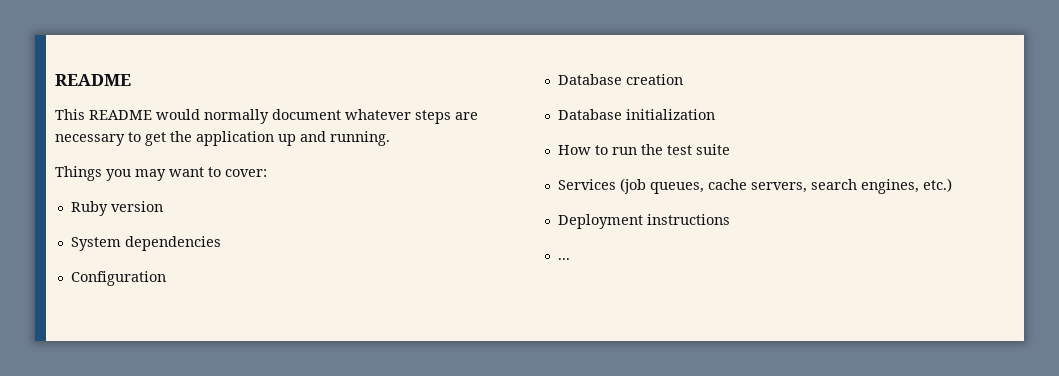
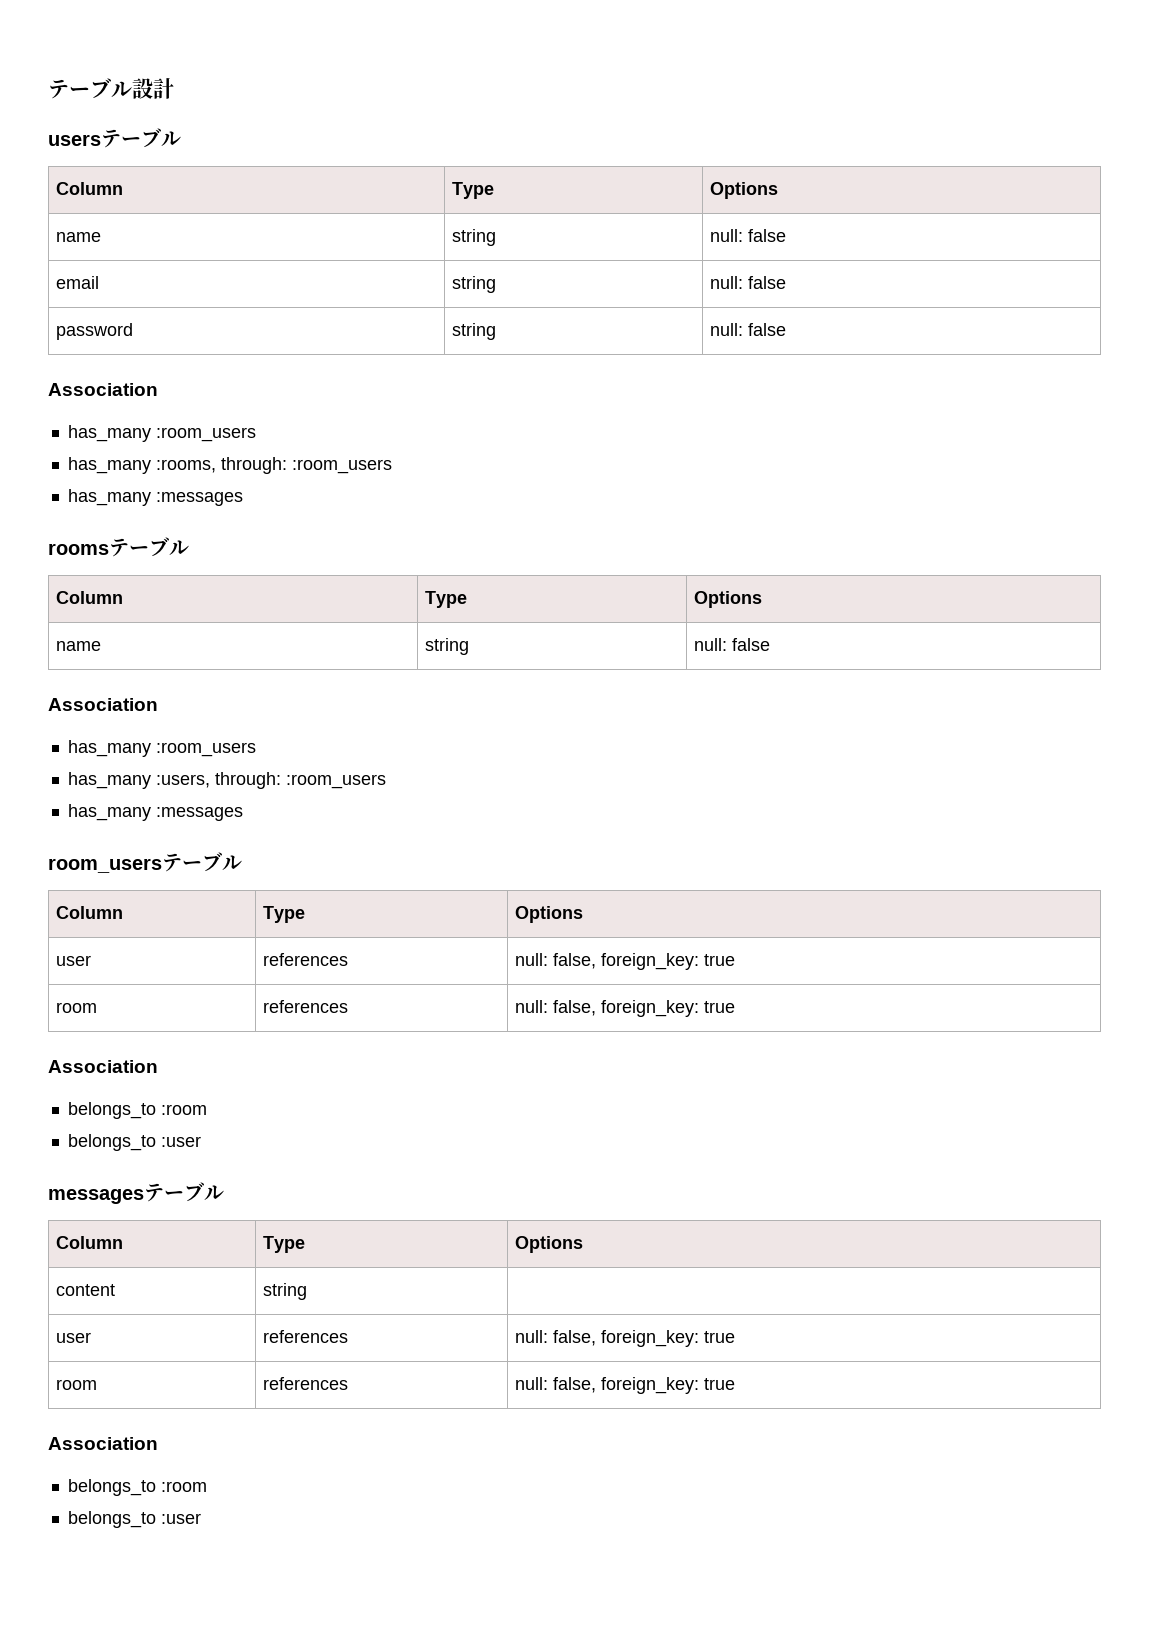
[55,74,131,86] [55,109,478,124] [55,131,390,146] [55,166,267,181] [70,201,163,216] [70,236,221,251] [70,271,166,286] [557,74,683,85] [557,109,715,120] [557,144,730,155] [557,178,952,194] [557,214,730,229] [557,258,570,260] README // This README would normally document whatever steps are necessary to get the application up and running. // Things you may want to cover: // Ruby version // System dependencies // Configuration // Database creation // Database initialization // How to run the test suite // Services (job queues, cache servers, search engines, etc.) // Deployment instructions // ... -> [48,78,174,99] [48,128,181,148] [56,182,124,195] [452,182,495,199] [710,182,779,199] [56,232,102,242] [452,229,497,246] [710,229,787,242] [56,276,100,289] [452,276,497,293] [710,276,787,289] [56,323,134,340] [452,323,497,340] [710,323,787,336] [48,383,158,396] [67,425,256,442] [67,457,392,474] [67,489,243,506] [48,537,189,557] [56,591,124,604] [425,591,468,608] [694,591,763,608] [56,641,102,651] [425,638,470,655] [694,638,771,651] [48,698,158,711] [67,740,256,757] [67,772,386,789] [67,804,243,821] [48,852,242,873] [56,906,124,919] [263,906,306,923] [515,906,584,923] [56,955,92,966] [263,953,349,966] [515,953,736,970] [56,1002,98,1013] [263,1000,349,1013] [515,1000,736,1017] [48,1060,158,1073] [67,1102,207,1119] [67,1134,201,1151] [48,1182,224,1204] [56,1236,124,1249] [263,1236,306,1253] [515,1236,584,1253] [56,1284,116,1296] [263,1283,308,1300] [56,1332,92,1343] [263,1330,349,1343] [515,1330,736,1347] [56,1379,98,1390] [263,1377,349,1390] [515,1377,736,1394] [48,1437,158,1450] [67,1479,207,1496] [67,1511,201,1528] テーブル設計 // usersテーブル // Column | Type | Options // name | string | null: false // email | string | null: false // password | string | null: false // Association // has_many :room_users // has_many :rooms, through: :room_users // has_many :messages // roomsテーブル // Column | Type | Options // name | string | null: false // Association // has_many :room_users // has_many :users, through: :room_users // has_many :messages // room_usersテーブル // Column | Type | Options // user | references | null: false, foreign_key: true // room | references | null: false, foreign_key: true // Association // belongs_to :room // belongs_to :user // messagesテーブル // Column | Type | Options // content | string | // user | references | null: false, foreign_key: true // room | references | null: false, foreign_key: true // Association // belongs_to :room // belongs_to :user

